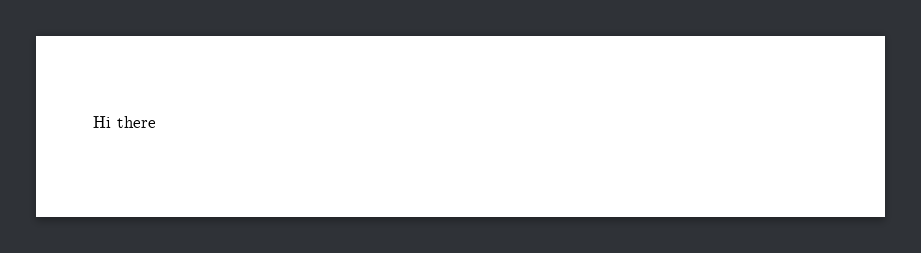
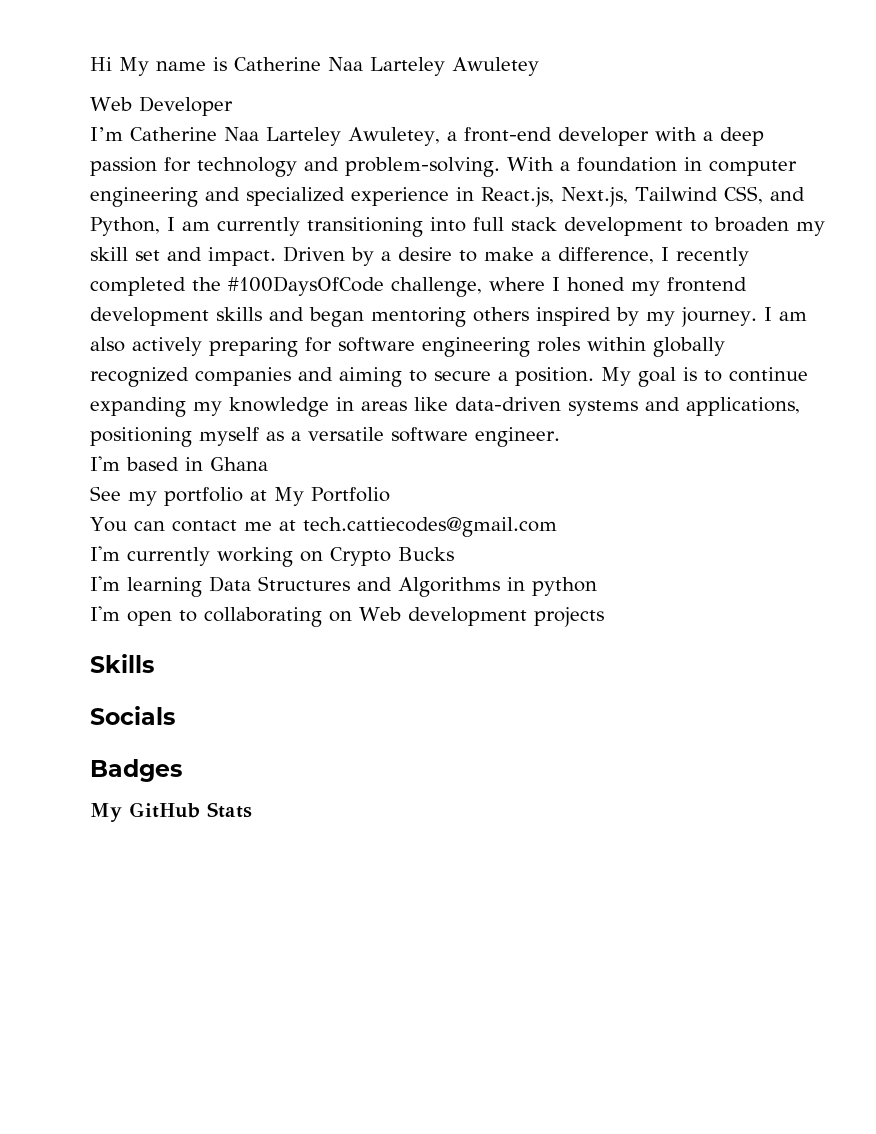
[117,116,156,128] there -> [119,57,539,76] [90,96,233,116] [90,127,764,146] [90,157,797,177] [90,186,805,207] [90,217,825,237] [90,246,749,266] [90,276,747,297] [90,307,807,327] [90,337,725,357] [90,367,808,387] [90,397,800,417] [90,427,560,447] [90,456,268,471] [90,486,390,506] [90,517,557,537] [90,546,454,567] [90,576,597,597] [90,606,604,627] [90,654,154,673] [90,706,175,725] [90,759,182,782] [90,802,252,822] My name is Catherine Naa Larteley Awuletey // Web Developer // I’m Catherine Naa Larteley Awuletey, a front-end developer with a deep passion for technology and problem-solving. With a foundation in computer engineering and specialized experience in React.js, Next.js, Tailwind CSS, and Python, I am currently transitioning into full stack development to broaden my skill set and impact. Driven by a desire to make a difference, I recently completed the #100DaysOfCode challenge, where I honed my frontend development skills and began mentoring others inspired by my journey. I am also actively preparing for software engineering roles within globally recognized companies and aiming to secure a position. My goal is to continue expanding my knowledge in areas like data-driven systems and applications, positioning myself as a versatile software engineer. // I'm based in Ghana // See my portfolio at My Portfolio // You can contact me at tech.cattiecodes@gmail.com // I'm currently working on Crypto Bucks // I'm learning Data Structures and Algorithms in python // I'm open to collaborating on Web development projects // Skills // Socials // Badges // My GitHub Stats

